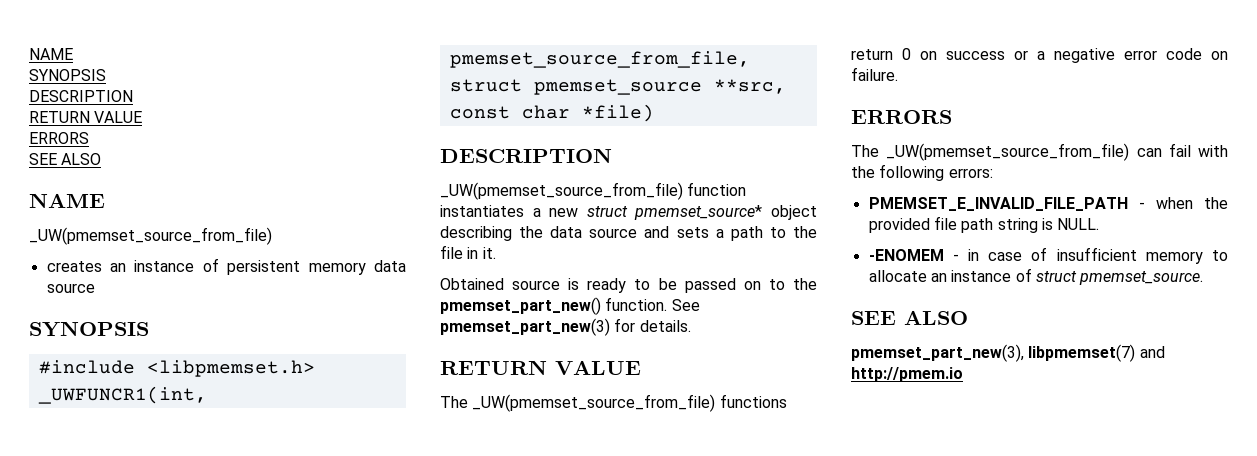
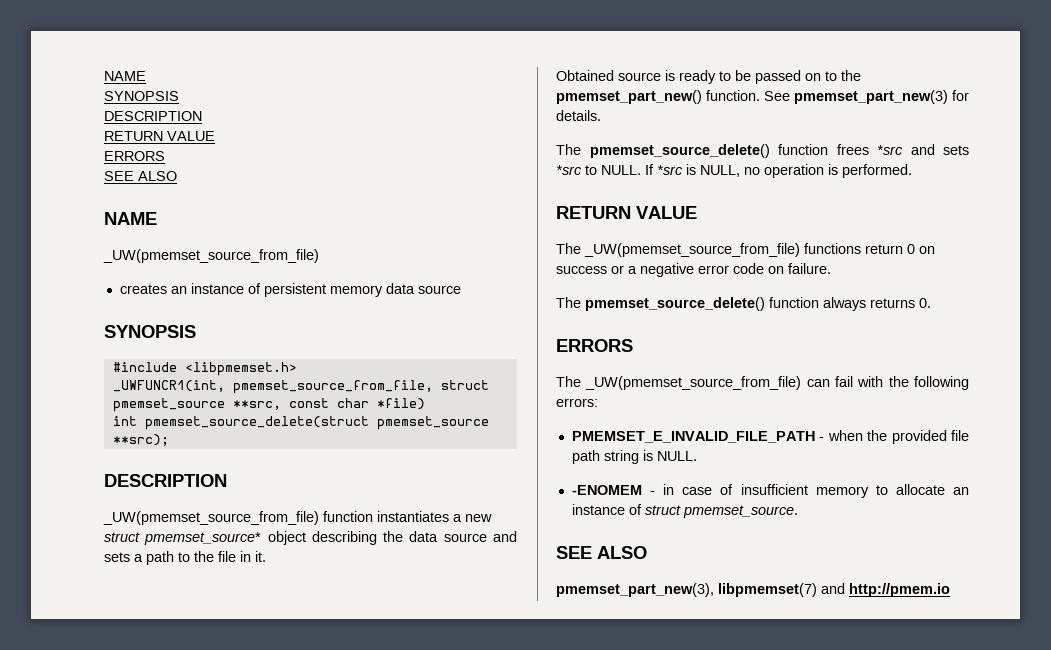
(654, 113) none -> [112,416,489,430] [112,434,169,446] // int pmemset_source_delete(struct pmemset_source **src);
(691, 326) none -> [556,144,969,158] [556,164,912,178] // The pmemset_source_delete() function frees *src and sets *src to NULL. If *src is NULL, no operation is performed.
(898, 74) none -> [556,297,931,311] // The pmemset_source_delete() function always returns 0.

